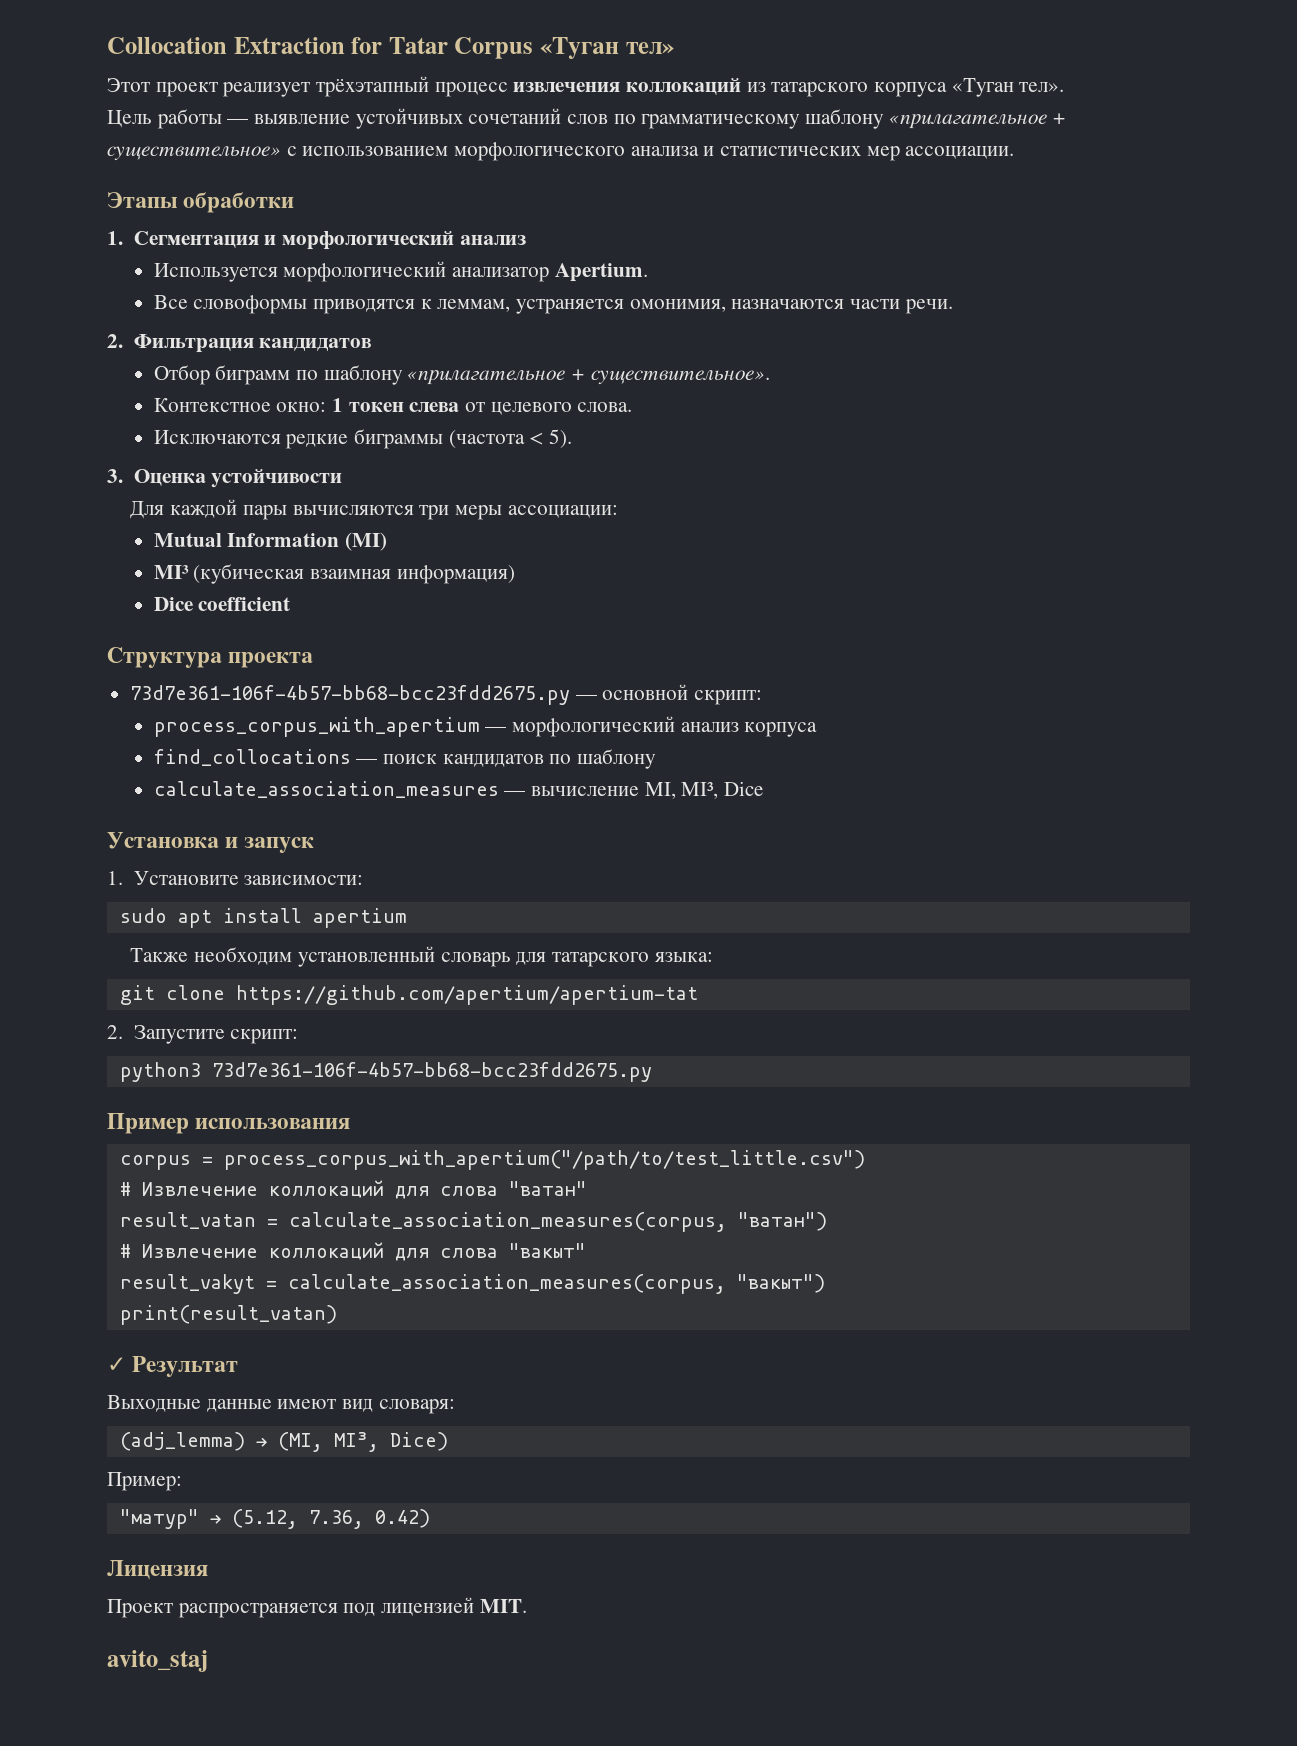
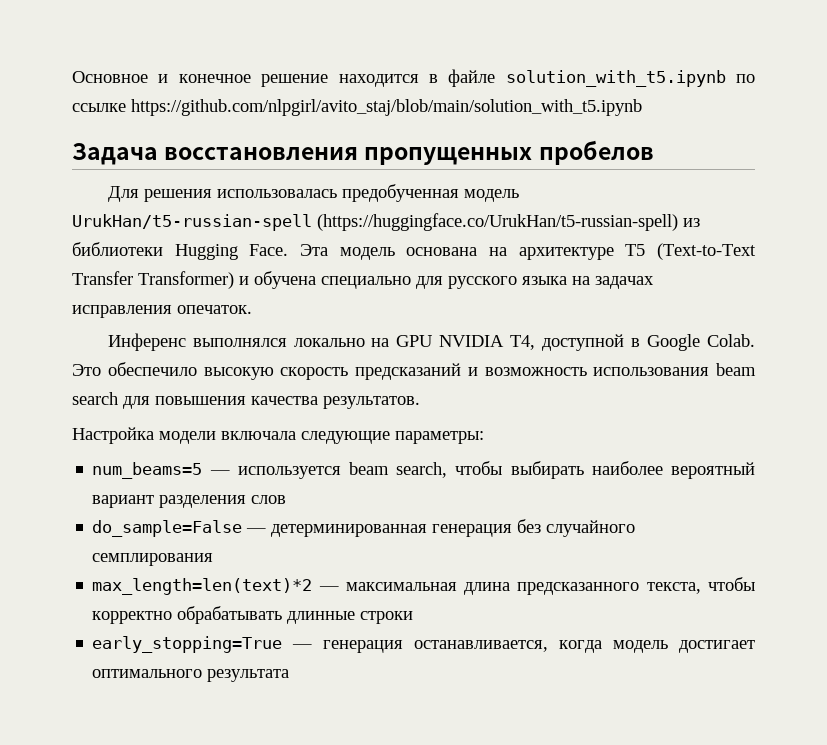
[107,37,674,59] [107,76,1065,97] [107,108,1067,129] [107,142,1015,161] [107,192,295,213] [107,231,526,250] [153,261,648,282] [153,295,953,314] [107,334,372,353] [153,365,770,385] [153,398,633,415] [153,429,572,449] [107,469,343,488] [130,499,618,520] [153,532,387,551] [153,564,515,584] [153,597,291,611] [107,647,314,668] [130,684,763,705] [153,716,818,737] [153,749,656,769] [153,781,763,799] [107,832,315,853] [107,871,364,885] [119,908,407,928] [130,946,713,967] [119,985,698,1005] [107,1025,299,1044] [119,1062,652,1082] [107,1113,351,1134] [119,1150,865,1170] [119,1180,587,1199] [119,1212,827,1232] [119,1242,586,1261] [119,1274,825,1294] [119,1305,337,1325] [107,1356,239,1377] [107,1395,455,1414] [119,1432,448,1452] [107,1472,182,1491] [119,1509,430,1529] [107,1560,208,1580] [107,1597,527,1618] [107,1650,208,1672] Collocation Extraction for Tatar Corpus «Туган тел» // Этот проект реализует трёхэтапный процесс извлечения коллокаций из татарского корпуса «Туган тел». // Цель работы — выявление устойчивых сочетаний слов по грамматическому шаблону «прилагательное + существительное» с использованием морфологического анализа и статистических мер ассоциации. // Этапы обработки // 1. Сегментация и морфологический анализ // Используется морфологический анализатор Apertium. // Все словоформы приводятся к леммам, устраняется омонимия, назначаются части речи. // 2. Фильтрация кандидатов // Отбор биграмм по шаблону «прилагательное + существительное». // Контекстное окно: 1 токен слева от целевого слова. // Исключаются редкие биграммы (частота < 5). // 3. Оценка устойчивости // Для каждой пары вычисляются три меры ассоциации: // Mutual Information (MI) // MI³ (кубическая взаимная информация) // Dice coefficient // Структура проекта // 73d7e361-106f-4b57-bb68-bcc23fdd2675.py — основной скрипт: // process_corpus_with_apertium — морфологический анализ корпуса // find_collocations — поиск кандидатов по шаблону // calculate_association_measures — вычисление MI, MI³, Dice // Установка и запуск // 1. Установите зависимости: // sudo apt install apertium // Также необходим установленный словарь для татарского языка: // git clone https://github.com/apertium/apertium-tat // 2. Запустите скрипт: // python3 73d7e361-106f-4b57-bb68-bcc23fdd2675.py // Пример использования // corpus = process_corpus_with_apertium("/path/to/test_little.csv") // # Извлечение коллокаций для слова "ватан" // result_vatan = calculate_association_measures(corpus, "ватан") // # Извлечение коллокаций для слова "вакыт" // result_vakyt = calculate_association_measures(corpus, "вакыт") // print(result_vatan) // ✓ Результат // Выходные данные имеют вид словаря: // (adj_lemma) → (MI, MI³, Dice) // Пример: // "матур" → (5.12, 7.36, 0.42) // Лицензия // Проект распространяется под лицензией MIT. // avito_staj -> [72,69,755,87] [72,99,642,116] [72,140,654,165] [107,184,519,202] [72,213,700,231] [72,242,756,260] [72,271,654,289] [72,305,252,318] [107,333,755,351] [72,362,756,380] [72,392,420,409] [72,427,484,444] [92,461,755,479] [92,495,287,508] [92,519,636,537] [92,553,214,566] [92,577,755,595] [92,606,414,624] [92,636,755,653] [92,669,290,682] Основное и конечное решение находится в файле solution_with_t5.ipynb по ссылке https://github.com/nlpgirl/avito_staj/blob/main/solution_with_t5.ipynb // Задача восстановления пропущенных пробелов // Для решения использовалась предобученная модель UrukHan/t5-russian-spell (https://huggingface.co/UrukHan/t5-russian-spell) из библиотеки Hugging Face. Эта модель основана на архитектуре T5 (Text-to-Text Transfer Transformer) и обучена специально для русского языка на задачах исправления опечаток. // Инференс выполнялся локально на GPU NVIDIA T4, доступной в Google Colab. Это обеспечило высокую скорость предсказаний и возможность использования beam search для повышения качества результатов. // Настройка модели включала следующие параметры: // num_beams=5 — используется beam search, чтобы выбирать наиболее вероятный вариант разделения слов // do_sample=False — детерминированная генерация без случайного семплирования // max_length=len(text)*2 — максимальная длина предсказанного текста, чтобы корректно обрабатывать длинные строки // early_stopping=True — генерация останавливается, когда модель достигает оптимального результата

